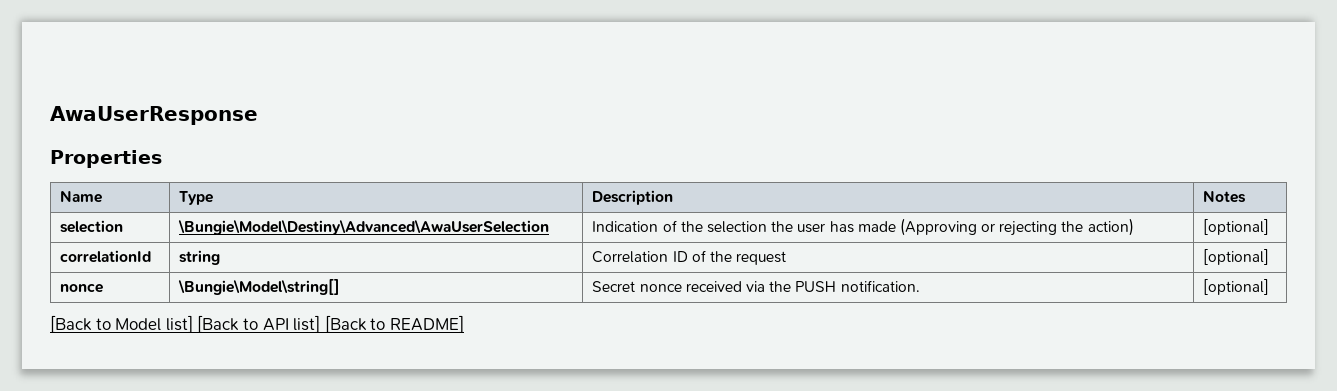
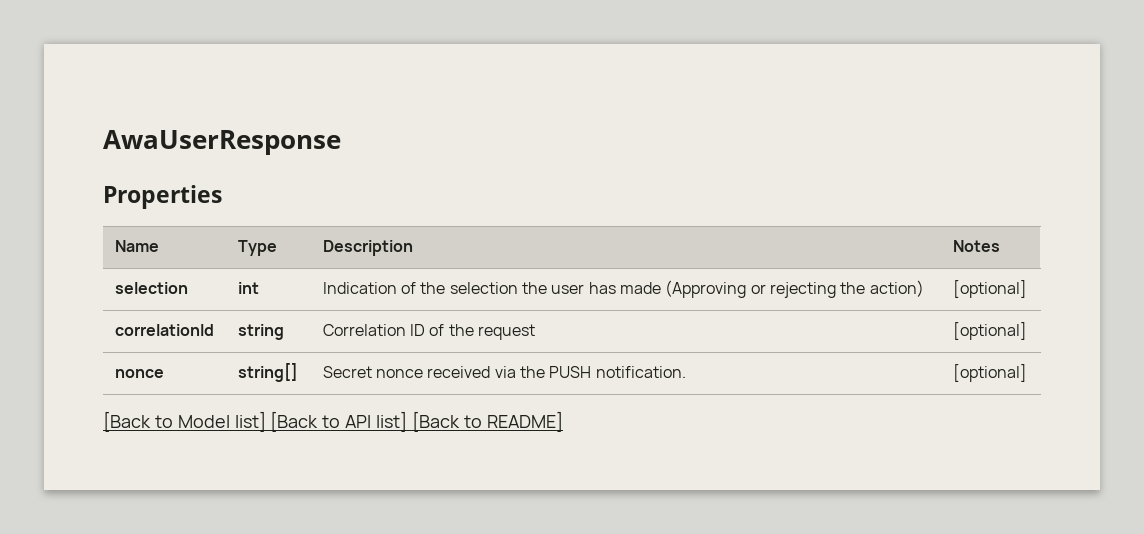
[178,219,550,235] \Bungie\Model\Destiny\Advanced\AwaUserSelection -> [237,282,259,294] int
[178,279,341,295] \Bungie\Model\string[] -> [237,363,298,382] string[]

